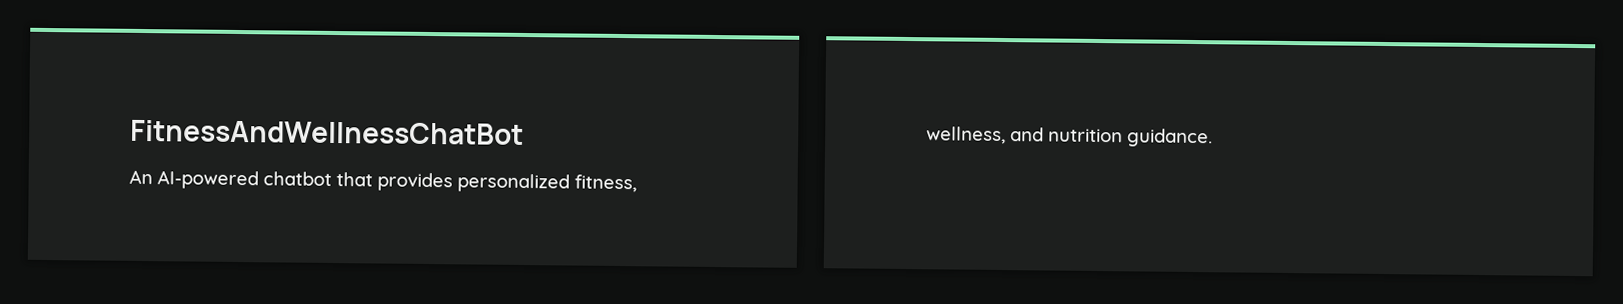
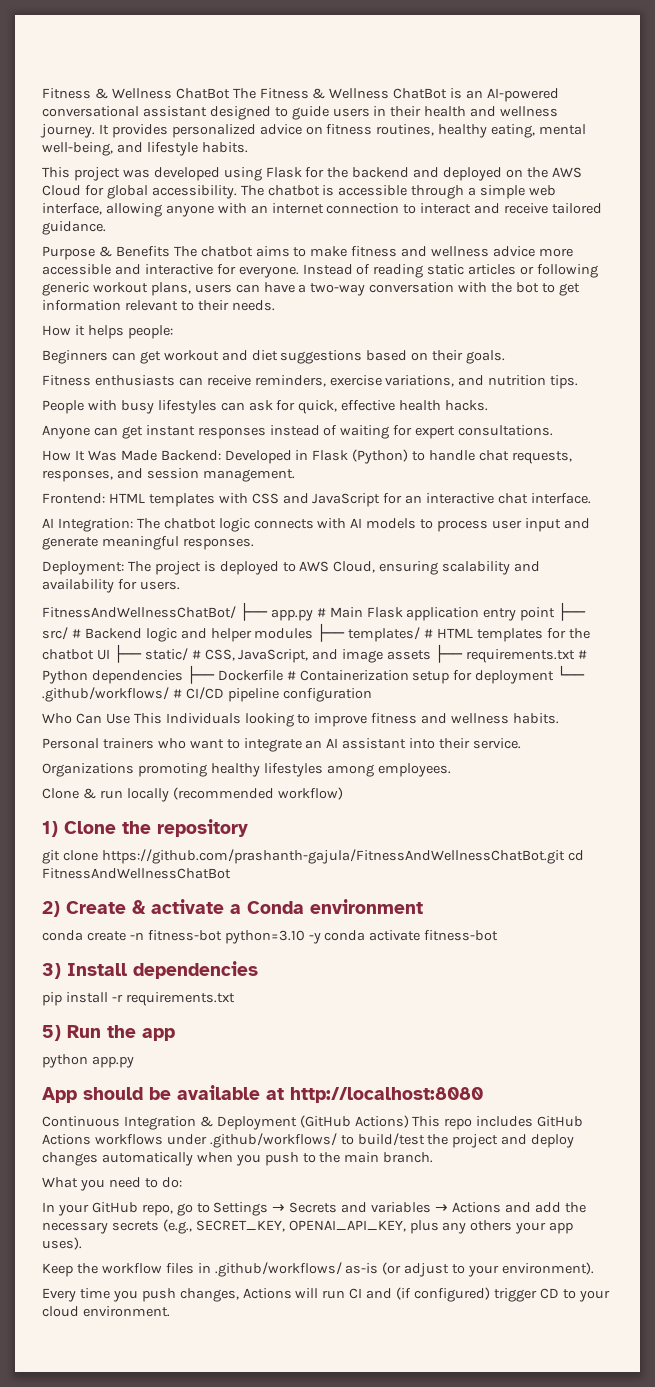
[130,119,524,145] [129,169,637,193] [926,126,1213,148] FitnessAndWellnessChatBot // An AI-powered chatbot that provides personalized fitness, wellness, and nutrition guidance. -> [42,88,560,102] [42,106,559,120] [40,124,587,138] [42,142,248,156] [42,167,582,181] [42,185,557,199] [42,203,603,217] [42,221,106,235] [42,246,573,260] [42,264,599,278] [42,282,580,296] [42,300,275,311] [42,325,173,339] [42,350,506,364] [42,375,579,389] [42,400,489,414] [42,425,554,439] [42,449,572,464] [42,468,295,482] [42,493,592,507] [42,518,590,532] [42,536,254,550] [42,561,541,575] [42,579,180,593] [42,602,587,621] [42,623,590,642] [42,644,587,663] [42,665,586,684] [42,687,372,702] [42,713,560,727] [42,738,522,752] [42,763,451,777] [42,787,343,802] [42,819,248,837] [42,849,584,864] [42,868,231,879] [42,899,423,917] [42,930,499,944] [42,961,258,979] [42,992,235,1006] [42,1025,175,1041] [42,1054,134,1068] [42,1085,483,1103] [42,1115,584,1130] [42,1133,575,1148] [42,1152,434,1166] [42,1177,182,1191] [42,1202,586,1216] [42,1219,574,1234] [42,1237,82,1250] [42,1262,595,1277] [42,1287,610,1302] [42,1306,170,1317] Fitness & Wellness ChatBot The Fitness & Wellness ChatBot is an AI-powered conversational assistant designed to guide users in their health and wellness journey. It provides personalized advice on fitness routines, healthy eating, mental well-being, and lifestyle habits. // This project was developed using Flask for the backend and deployed on the AWS Cloud for global accessibility. The chatbot is accessible through a simple web interface, allowing anyone with an internet connection to interact and receive tailored guidance. // Purpose & Benefits The chatbot aims to make fitness and wellness advice more accessible and interactive for everyone. Instead of reading static articles or following generic workout plans, users can have a two-way conversation with the bot to get information relevant to their needs. // How it helps people: // Beginners can get workout and diet suggestions based on their goals. // Fitness enthusiasts can receive reminders, exercise variations, and nutrition tips. // People with busy lifestyles can ask for quick, effective health hacks. // Anyone can get instant responses instead of waiting for expert consultations. // How It Was Made Backend: Developed in Flask (Python) to handle chat requests, responses, and session management. // Frontend: HTML templates with CSS and JavaScript for an interactive chat interface. // AI Integration: The chatbot logic connects with AI models to process user input and generate meaningful responses. // Deployment: The project is deployed to AWS Cloud, ensuring scalability and availability for users. // FitnessAndWellnessChatBot/ ├── app.py # Main Flask application entry point ├── src/ # Backend logic and helper modules ├── templates/ # HTML templates for the chatbot UI ├── static/ # CSS, JavaScript, and image assets ├── requirements.txt # Python dependencies ├── Dockerfile # Containerization setup for deployment └── .github/workflows/ # CI/CD pipeline configuration // Who Can Use This Individuals looking to improve fitness and wellness habits. // Personal trainers who want to integrate an AI assistant into their service. // Organizations promoting healthy lifestyles among employees. // Clone & run locally (recommended workflow) // 1) Clone the repository // git clone https://github.com/prashanth-gajula/FitnessAndWellnessChatBot.git cd FitnessAndWellnessChatBot // 2) Create & activate a Conda environment // conda create -n fitness-bot python=3.10 -y conda activate fitness-bot // 3) Install dependencies // pip install -r requirements.txt // 5) Run the app // python app.py // App should be available at http://localhost:8080 // Continuous Integration & Deployment (GitHub Actions) This repo includes GitHub Actions workflows under .github/workflows/ to build/test the project and deploy changes automatically when you push to the main branch. // What you need to do: // In your GitHub repo, go to Settings → Secrets and variables → Actions and add the necessary secrets (e.g., SECRET_KEY, OPENAI_API_KEY, plus any others your app uses). // Keep the workflow files in .github/workflows/ as-is (or adjust to your environment). // Every time you push changes, Actions will run CI and (if configured) trigger CD to your cloud environment.

